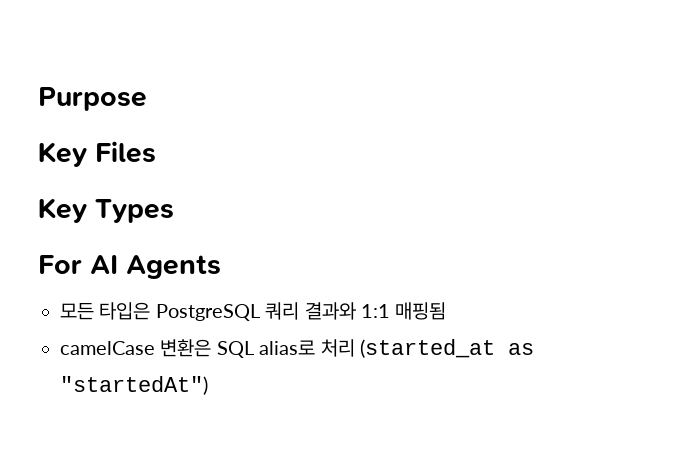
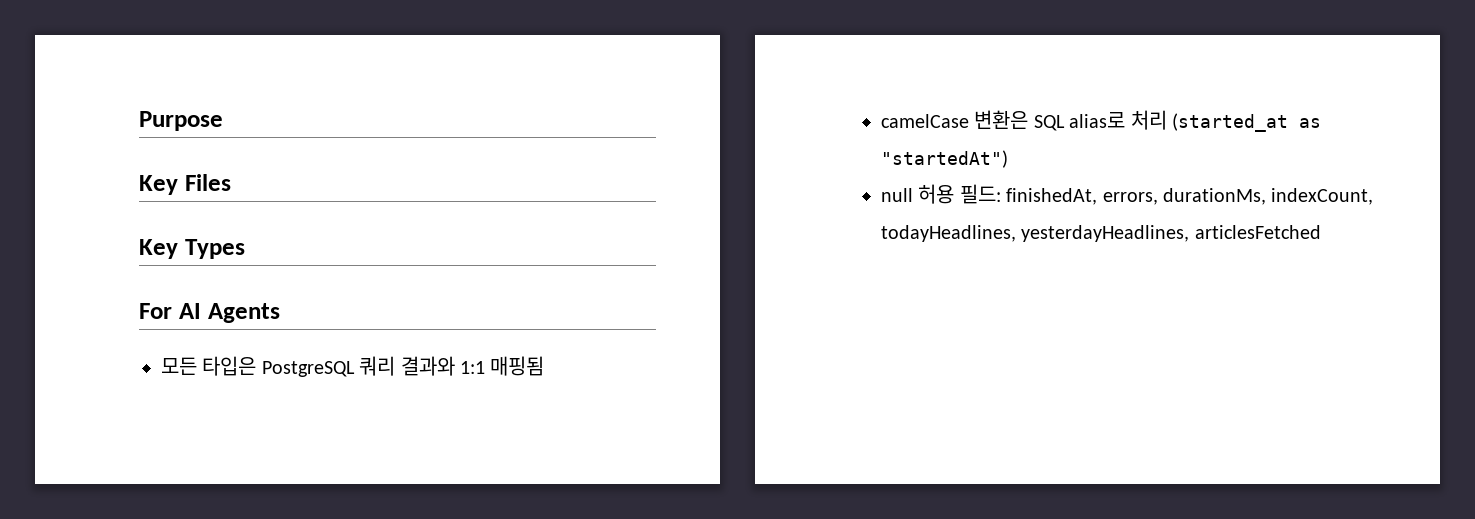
(208, 385) none -> [881,184,1374,205] [881,225,1321,242] // null 허용 필드: finishedAt, errors, durationMs, indexCount, todayHeadlines, yesterdayHeadlines, articlesFetched

